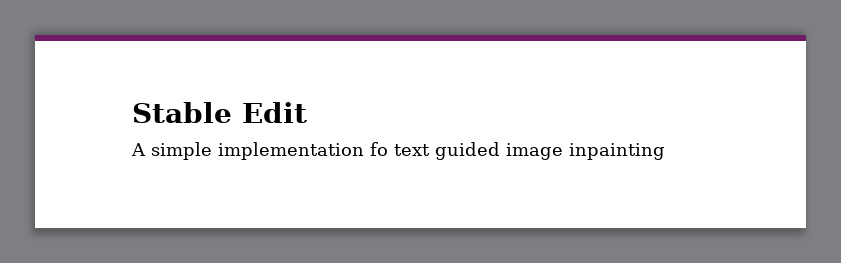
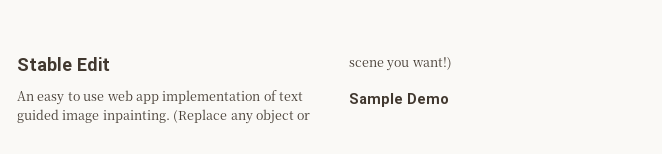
[131,142,665,160] A simple implementation fo text guided image inpainting -> [17,90,303,105] [17,109,311,124] [349,57,452,71] [349,93,449,107] An easy to use web app implementation of text guided image inpainting. (Replace any object or scene you want!) // Sample Demo

